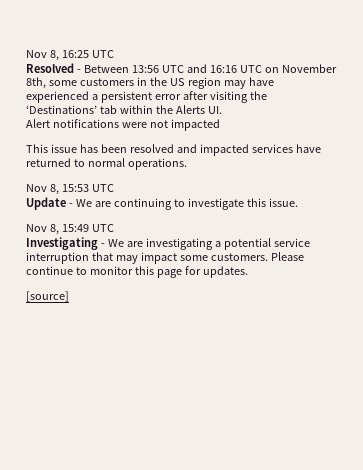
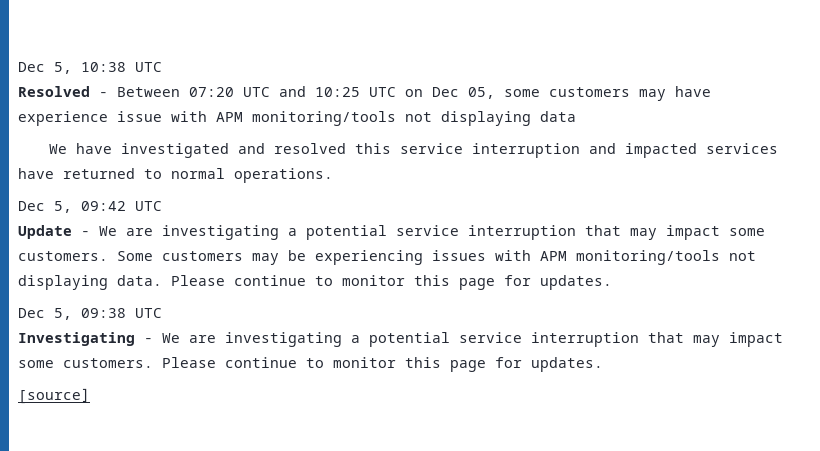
[26,50,89,61] Nov 8, 16:25 -> [18,62,126,74] Dec 5, 10:38
[131,65,159,73] 13:56 -> [189,87,234,97] 07:20
[209,65,237,73] 16:16 -> [315,87,360,97] 10:25
[281,64,337,73] [26,77,274,89] [26,91,267,103] [26,105,222,114] [26,119,220,131] [26,144,174,153] November 8th, some customers in the US region may have experienced a persistent error after visiting the ‘Destinations’ tab within the Alerts UI. // Alert notifications were not impacted // This issue has been resolved -> [432,86,711,101] [18,111,576,126] [48,143,580,158] Dec 05, some customers may have experience issue with APM monitoring/tools not displaying data // We have investigated and resolved this service interruption
[26,184,89,195] Nov 8, 15:53 -> [18,201,126,213] Dec 5, 09:42
[113,198,298,210] [26,224,89,235] continuing to investigate this issue. // Nov 8, 15:49 -> [162,225,765,240] [18,250,756,265] [18,275,612,290] [18,308,126,320] investigating a potential service interruption that may impact some customers. Some customers may be experiencing issues with APM monitoring/tools not displaying data. Please continue to monitor this page for updates. // Dec 5, 09:38

